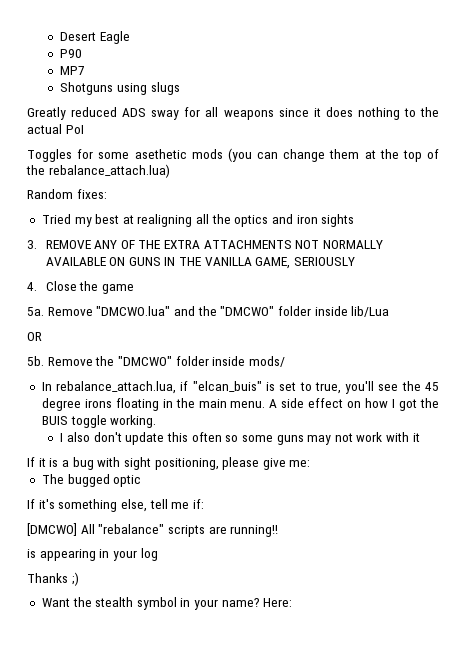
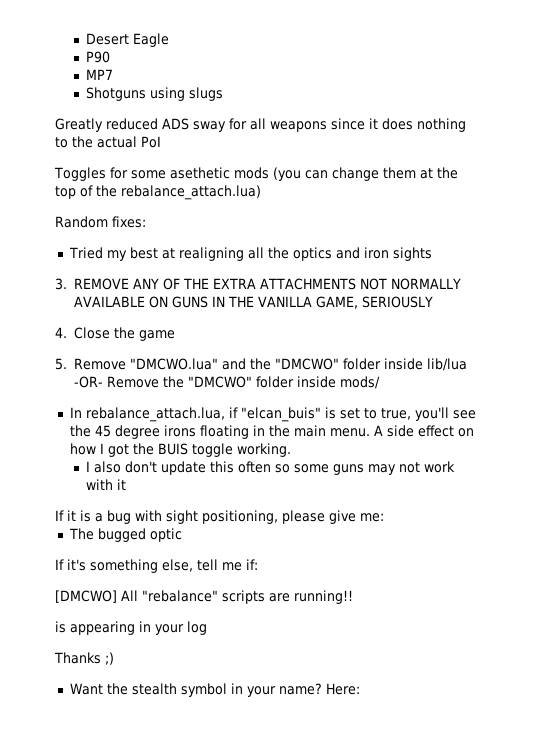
[27,307,44,316] 5a. -> [55,358,67,370] 5.
[351,306,390,317] [27,332,42,341] [27,356,44,366] lib/Lua // OR // 5b. -> [426,358,467,371] [73,376,103,388] lib/lua -OR-

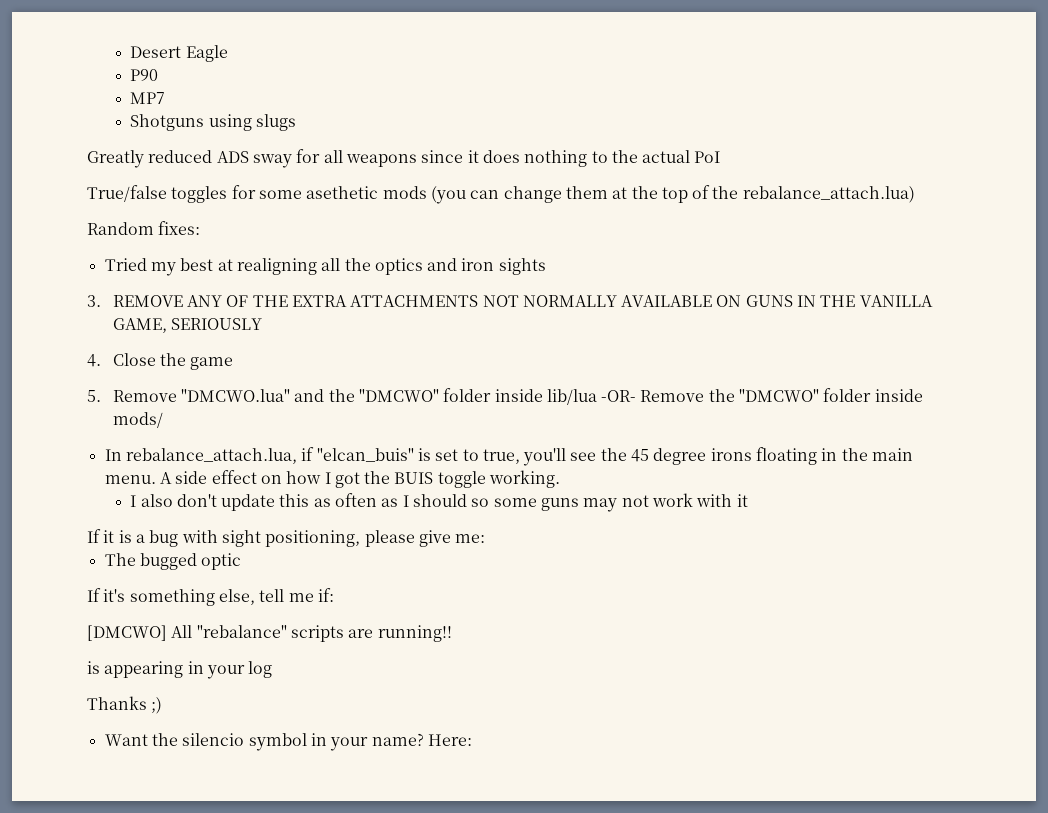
[54,167,106,181] Toggles -> [87,185,228,203] True/false toggles
[238,461,272,473] often -> [313,493,468,507] as often as I should
[131,683,177,695] stealth -> [182,733,245,746] silencio

